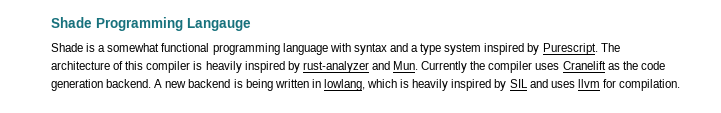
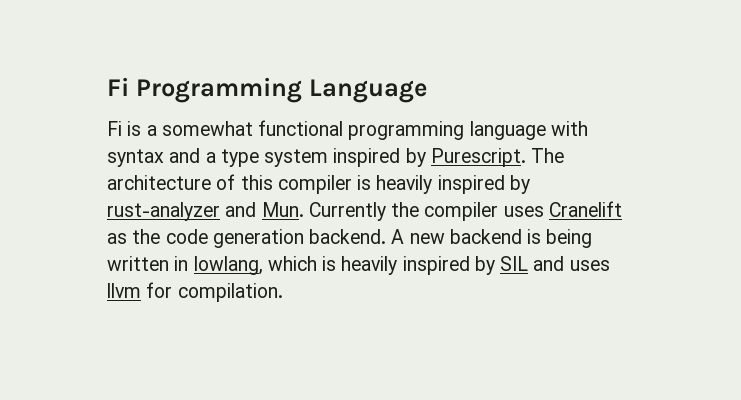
[51,17,251,31] [51,43,83,52] Shade Programming Langauge // Shade -> [107,77,428,103] [107,121,122,136] Fi Programming Language // Fi

